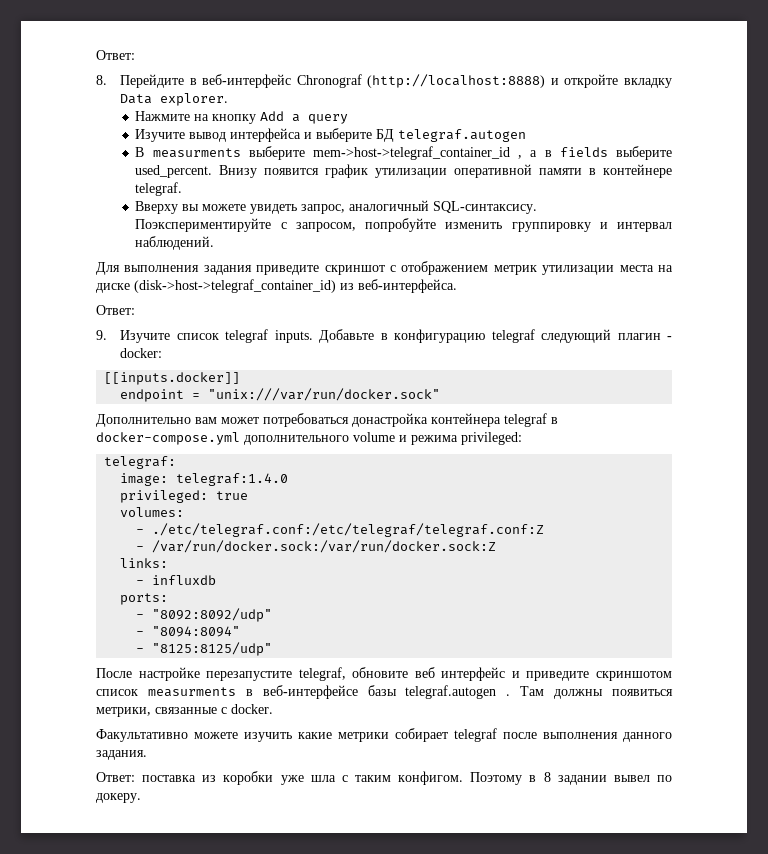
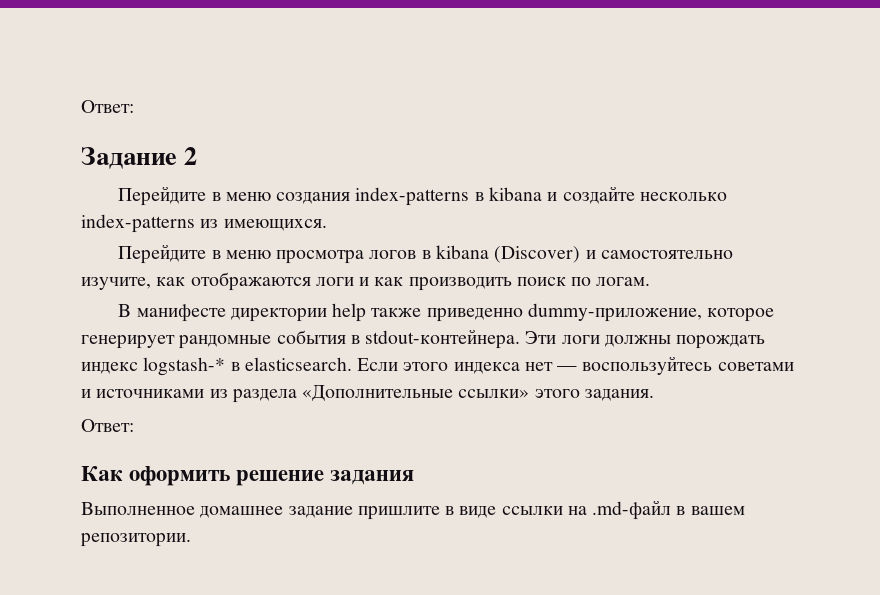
[96,50,135,60] [96,74,672,88] [120,93,229,106] [135,111,349,124] [135,128,527,142] [135,146,672,160] [135,164,672,178] [135,182,183,196] [135,200,538,214] [135,218,673,232] [135,236,215,250] [96,261,673,275] [96,279,457,293] [96,305,135,315] [96,329,672,343] [120,348,163,358] [104,372,241,385] [120,388,441,402] [96,413,558,427] [96,432,522,445] [104,456,177,469] [120,473,289,486] [120,490,249,503] [120,507,185,517] [136,523,545,537] [136,540,497,553] [120,558,169,568] [136,575,217,585] [120,593,169,605] [136,608,273,622] [136,626,241,637] [136,642,273,656] [96,667,672,681] [96,685,674,699] [96,704,273,717] [96,728,672,742] [96,750,147,760] [96,771,673,785] [96,793,141,803] Ответ: // 8. Перейдите в веб-интерфейс Chronograf (http://localhost:8888) и откройте вкладку Data explorer. // Нажмите на кнопку Add a query // Изучите вывод интерфейса и выберите БД telegraf.autogen // В measurments выберите mem->host->telegraf_container_id , а в fields выберите used_percent. Внизу появится график утилизации оперативной памяти в контейнере telegraf. // Вверху вы можете увидеть запрос, аналогичный SQL-синтаксису. Поэкспериментируйте с запросом, попробуйте изменить группировку и интервал наблюдений. // Для выполнения задания приведите скриншот с отображением метрик утилизации места на диске (disk->host->telegraf_container_id) из веб-интерфейса. // Ответ: // 9. Изучите список telegraf inputs. Добавьте в конфигурацию telegraf следующий плагин - docker: // [[inputs.docker]] // endpoint = "unix:///var/run/docker.sock" // Дополнительно вам может потребоваться донастройка контейнера telegraf в docker-compose.yml дополнительного volume и режима privileged: // telegraf: // image: telegraf:1.4.0 // privileged: true // volumes: // - ./etc/telegraf.conf:/etc/telegraf/telegraf.conf:Z // - /var/run/docker.sock:/var/run/docker.sock:Z // links: // - influxdb // ports: // - "8092:8092/udp" // - "8094:8094" // - "8125:8125/udp" // После настройке перезапустите telegraf, обновите веб интерфейс и приведите скриншотом список measurments в веб-интерфейсе базы telegraf.autogen . Там должны появиться метрики, связанные с docker. // Факультативно можете изучить какие метрики собирает telegraf после выполнения данного задания. // Ответ: поставка из коробки уже шла с таким конфигом. Поэтому в 8 задании вывел по докеру. -> [81,100,134,113] [81,147,198,169] [118,186,727,206] [81,214,327,233] [118,244,733,264] [81,272,651,291] [118,303,775,322] [81,329,766,349] [81,356,794,376] [81,385,654,403] [81,419,134,432] [81,466,415,486] [81,500,745,520] [80,533,191,547] Ответ: // Задание 2 // Перейдите в меню создания index-patterns в kibana и создайте несколько index-patterns из имеющихся. // Перейдите в меню просмотра логов в kibana (Discover) и самостоятельно изучите, как отображаются логи и как производить поиск по логам. // В манифесте директории help также приведенно dummy-приложение, которое генерирует рандомные события в stdout-контейнера. Эти логи должны порождать индекс logstash-* в elasticsearch. Если этого индекса нет — воспользуйтесь советами и источниками из раздела «Дополнительные ссылки» этого задания. // Ответ: // Как оформить решение задания // Выполненное домашнее задание пришлите в виде ссылки на .md-файл в вашем репозитории.

